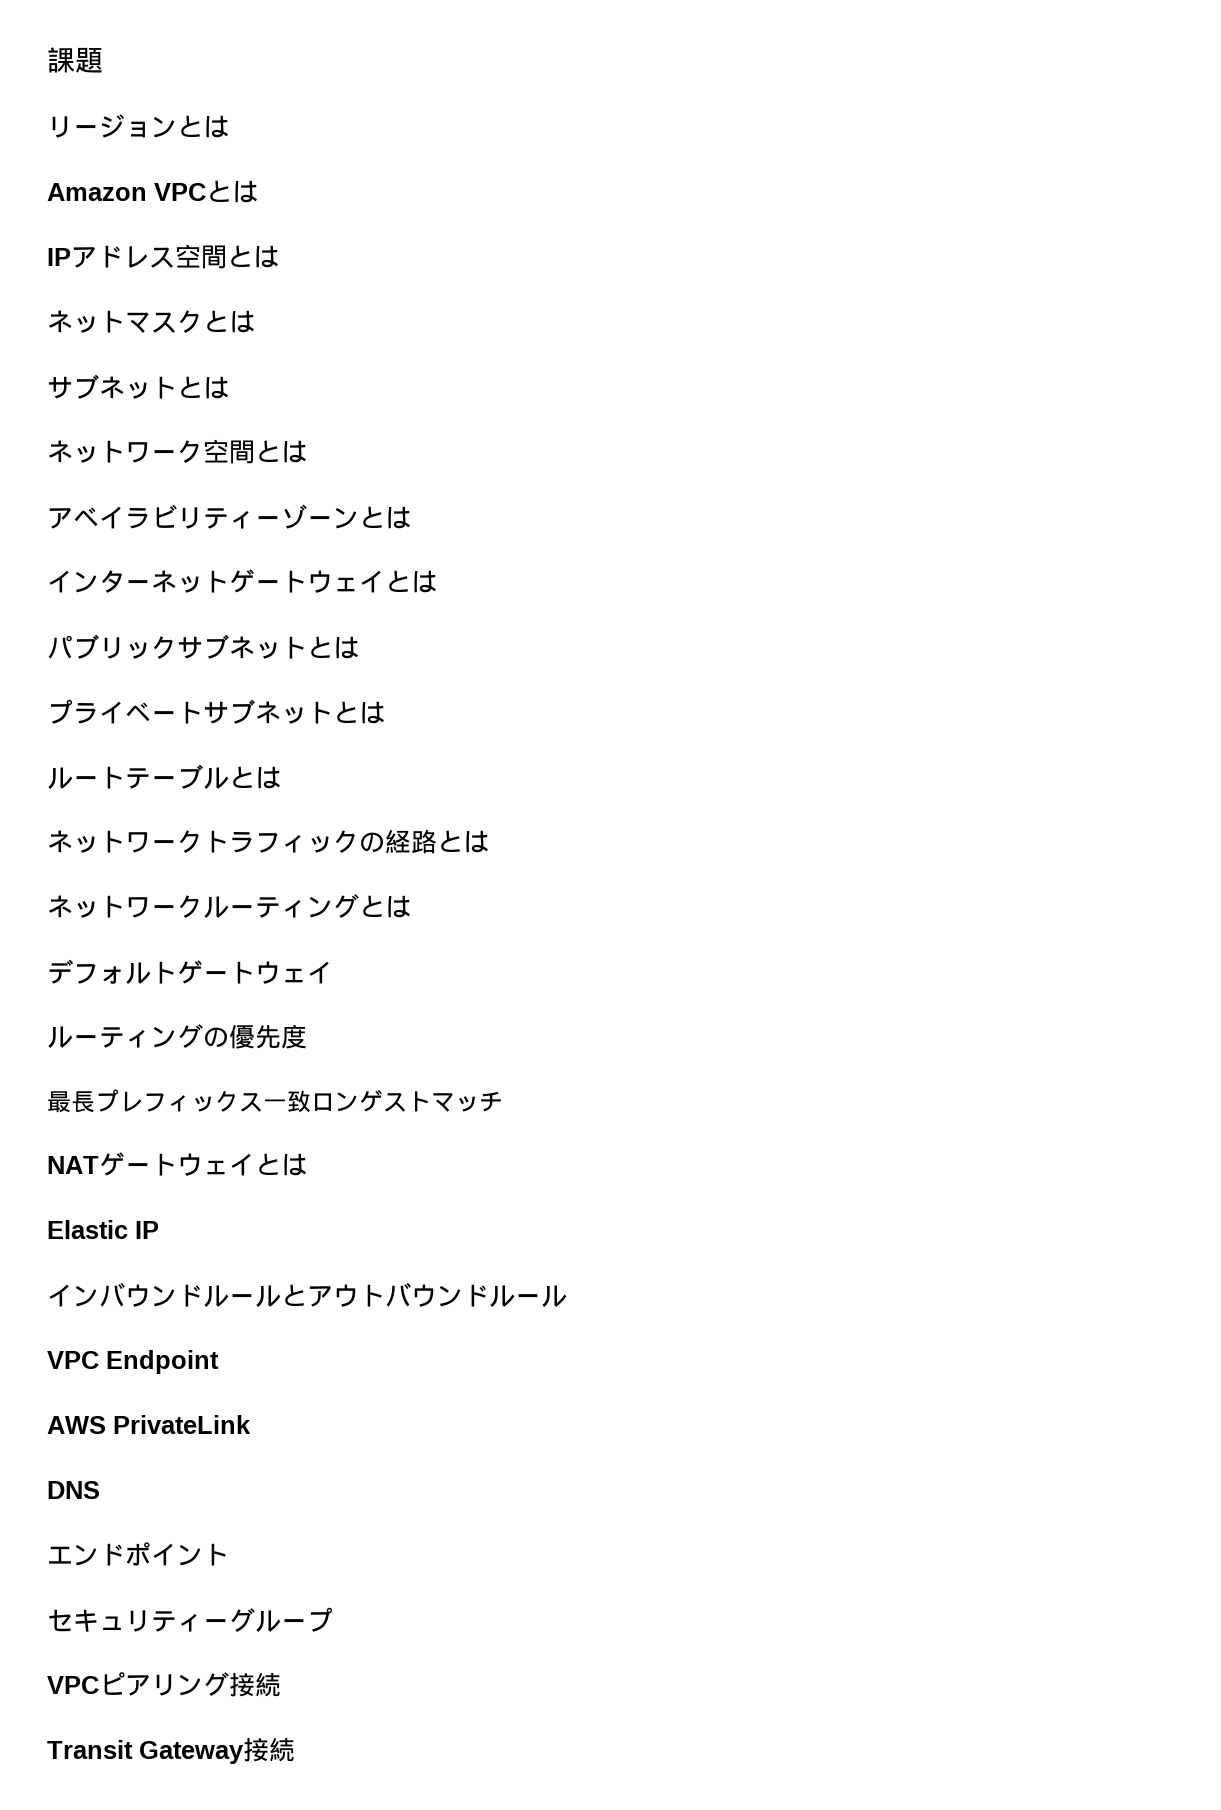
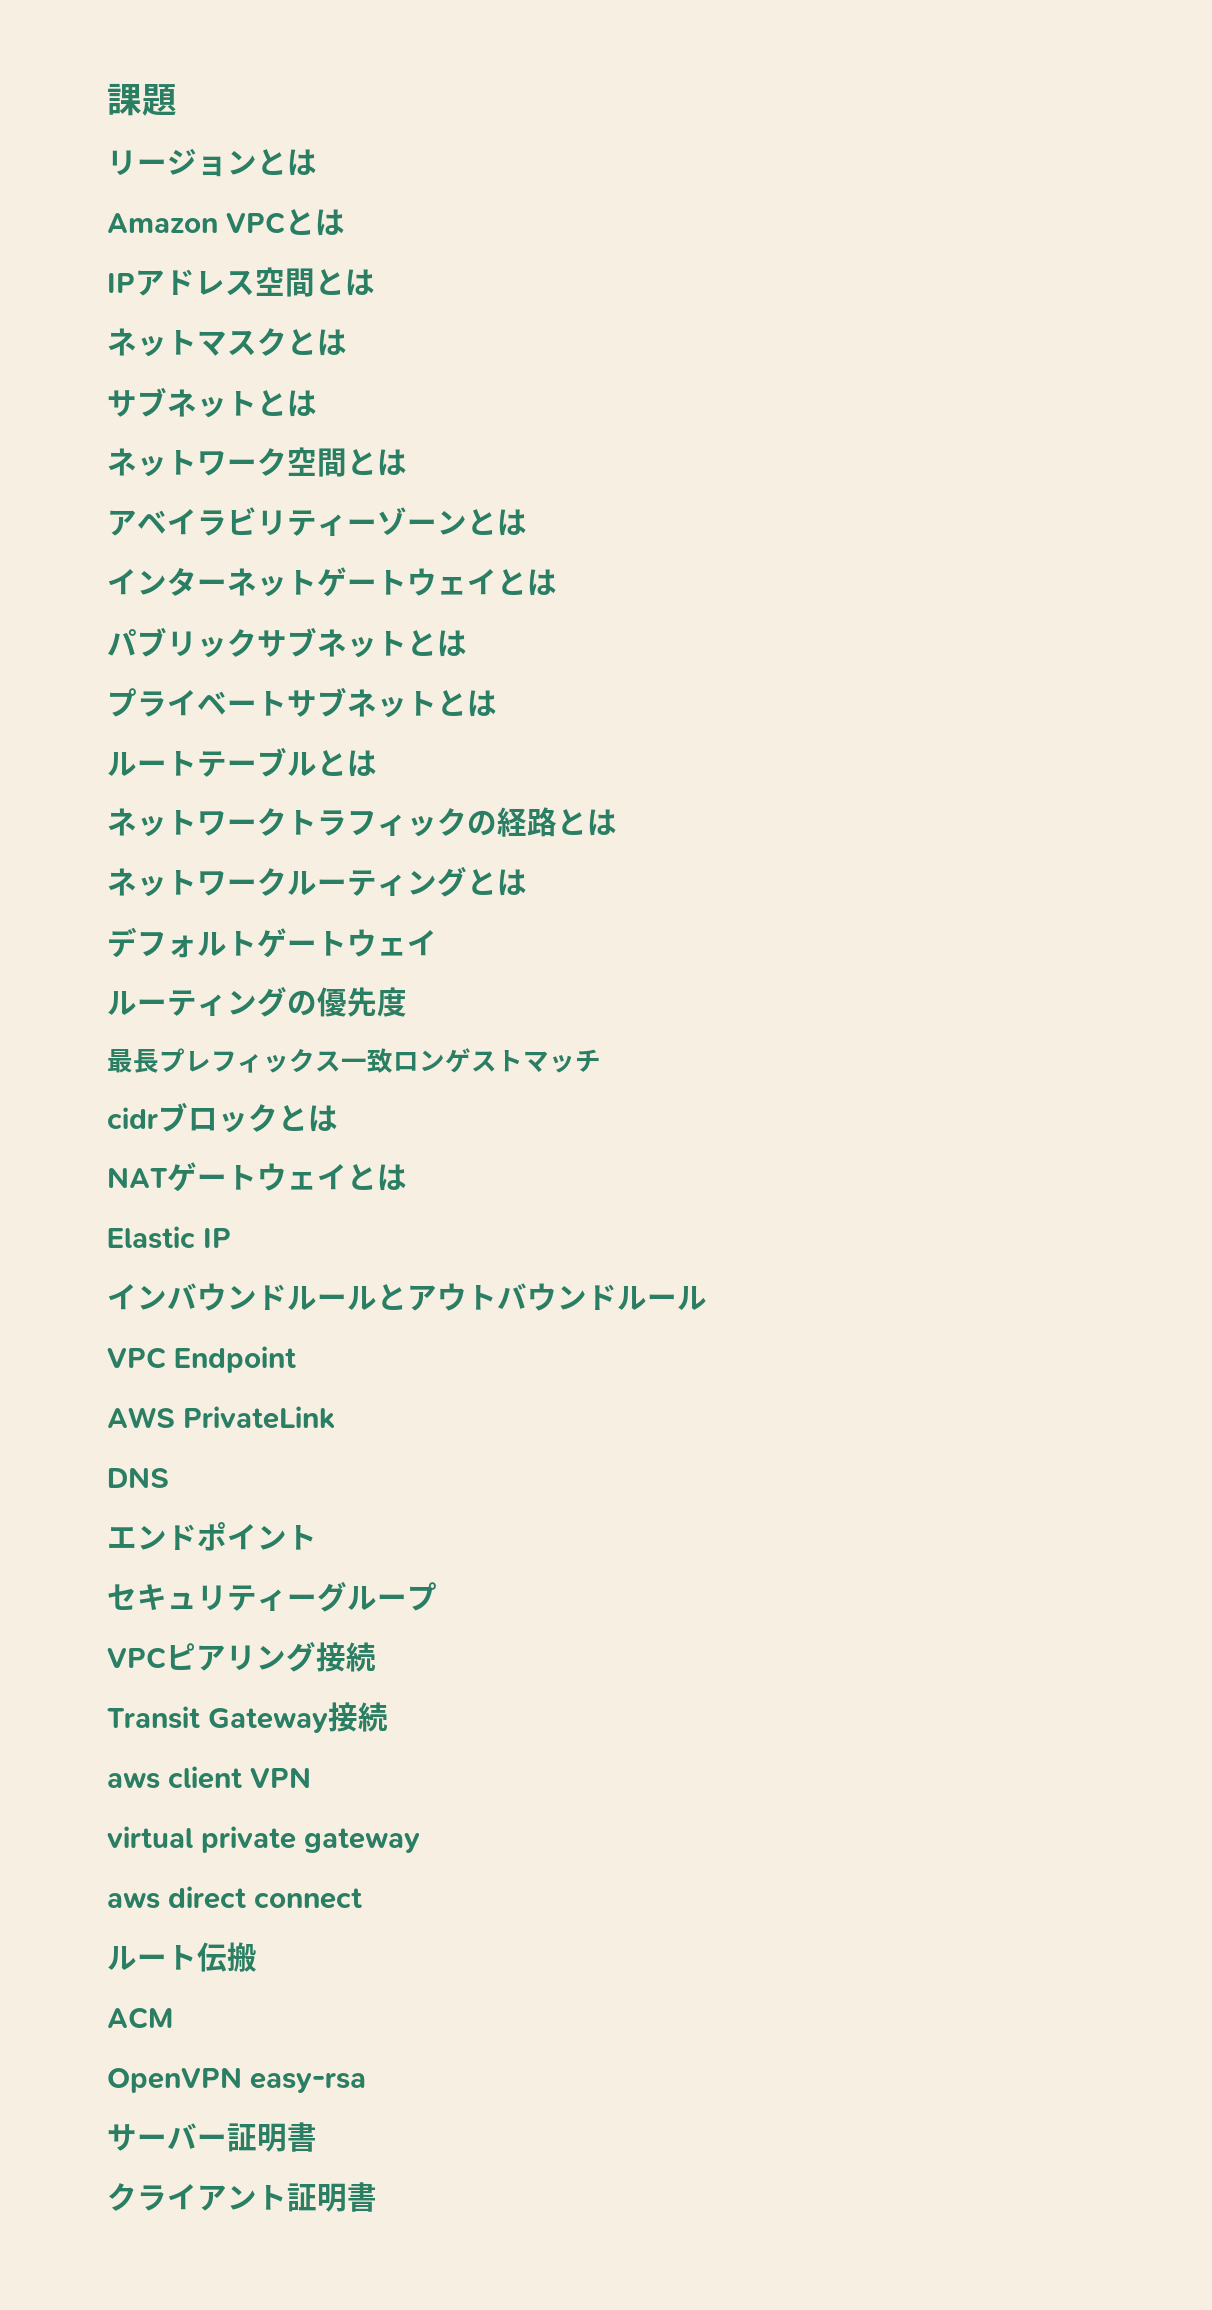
(503, 1101) none -> [107,1102,338,1133] // cidrブロックとは
(295, 1749) none -> [107,1766,311,1789] [107,1826,420,1853] [107,1886,362,1909] [107,1942,257,1972] [107,2007,173,2029] [107,2067,366,2093] [107,2122,317,2152] [107,2182,377,2212] // aws client VPN // virtual private gateway // aws direct connect // ルート伝搬 // ACM // OpenVPN easy-rsa // サーバー証明書 // クライアント証明書

